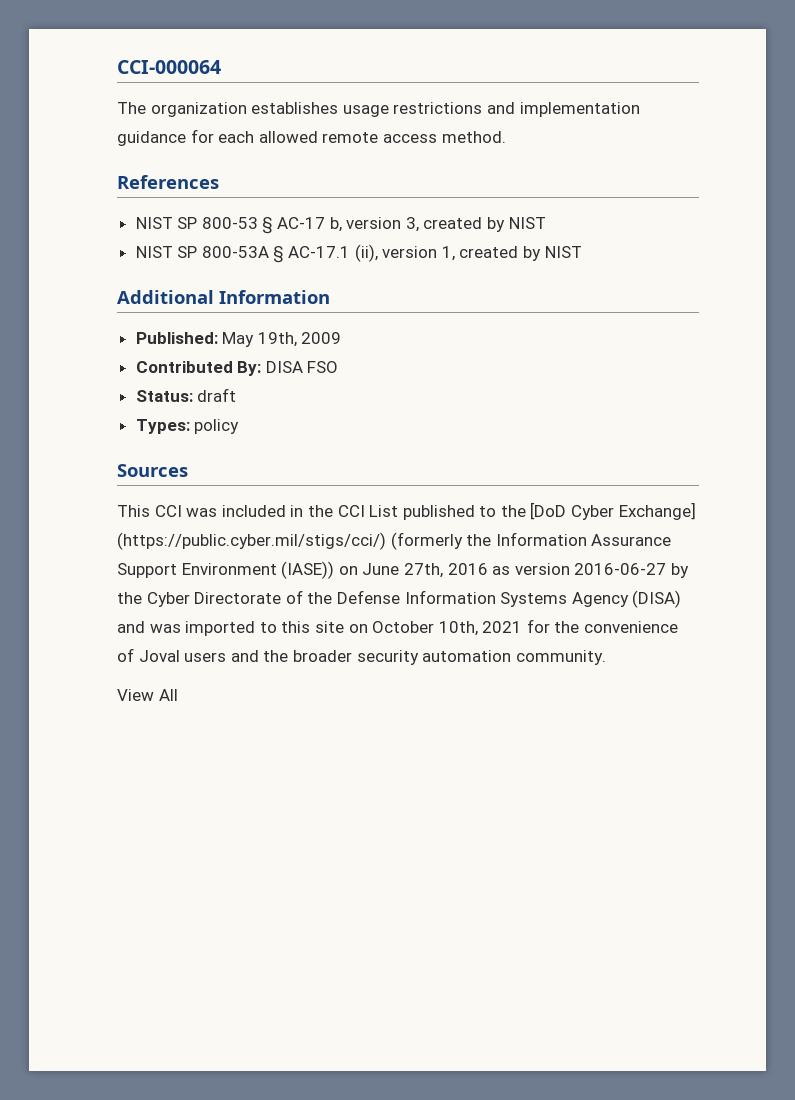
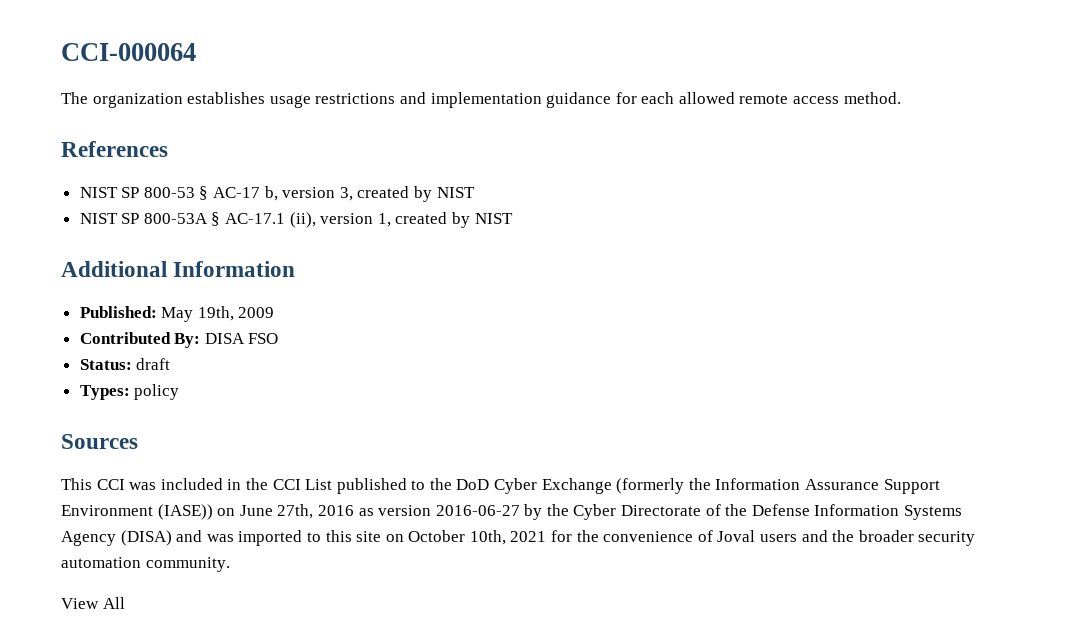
[530,502,696,520] [117,532,386,550] [DoD Cyber Exchange] (https://public.cyber.mil/stigs/cci/) -> [456,478,612,494] DoD Cyber Exchange

